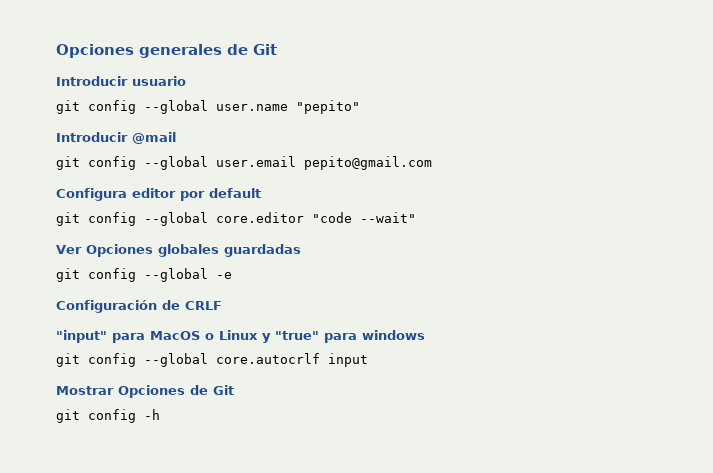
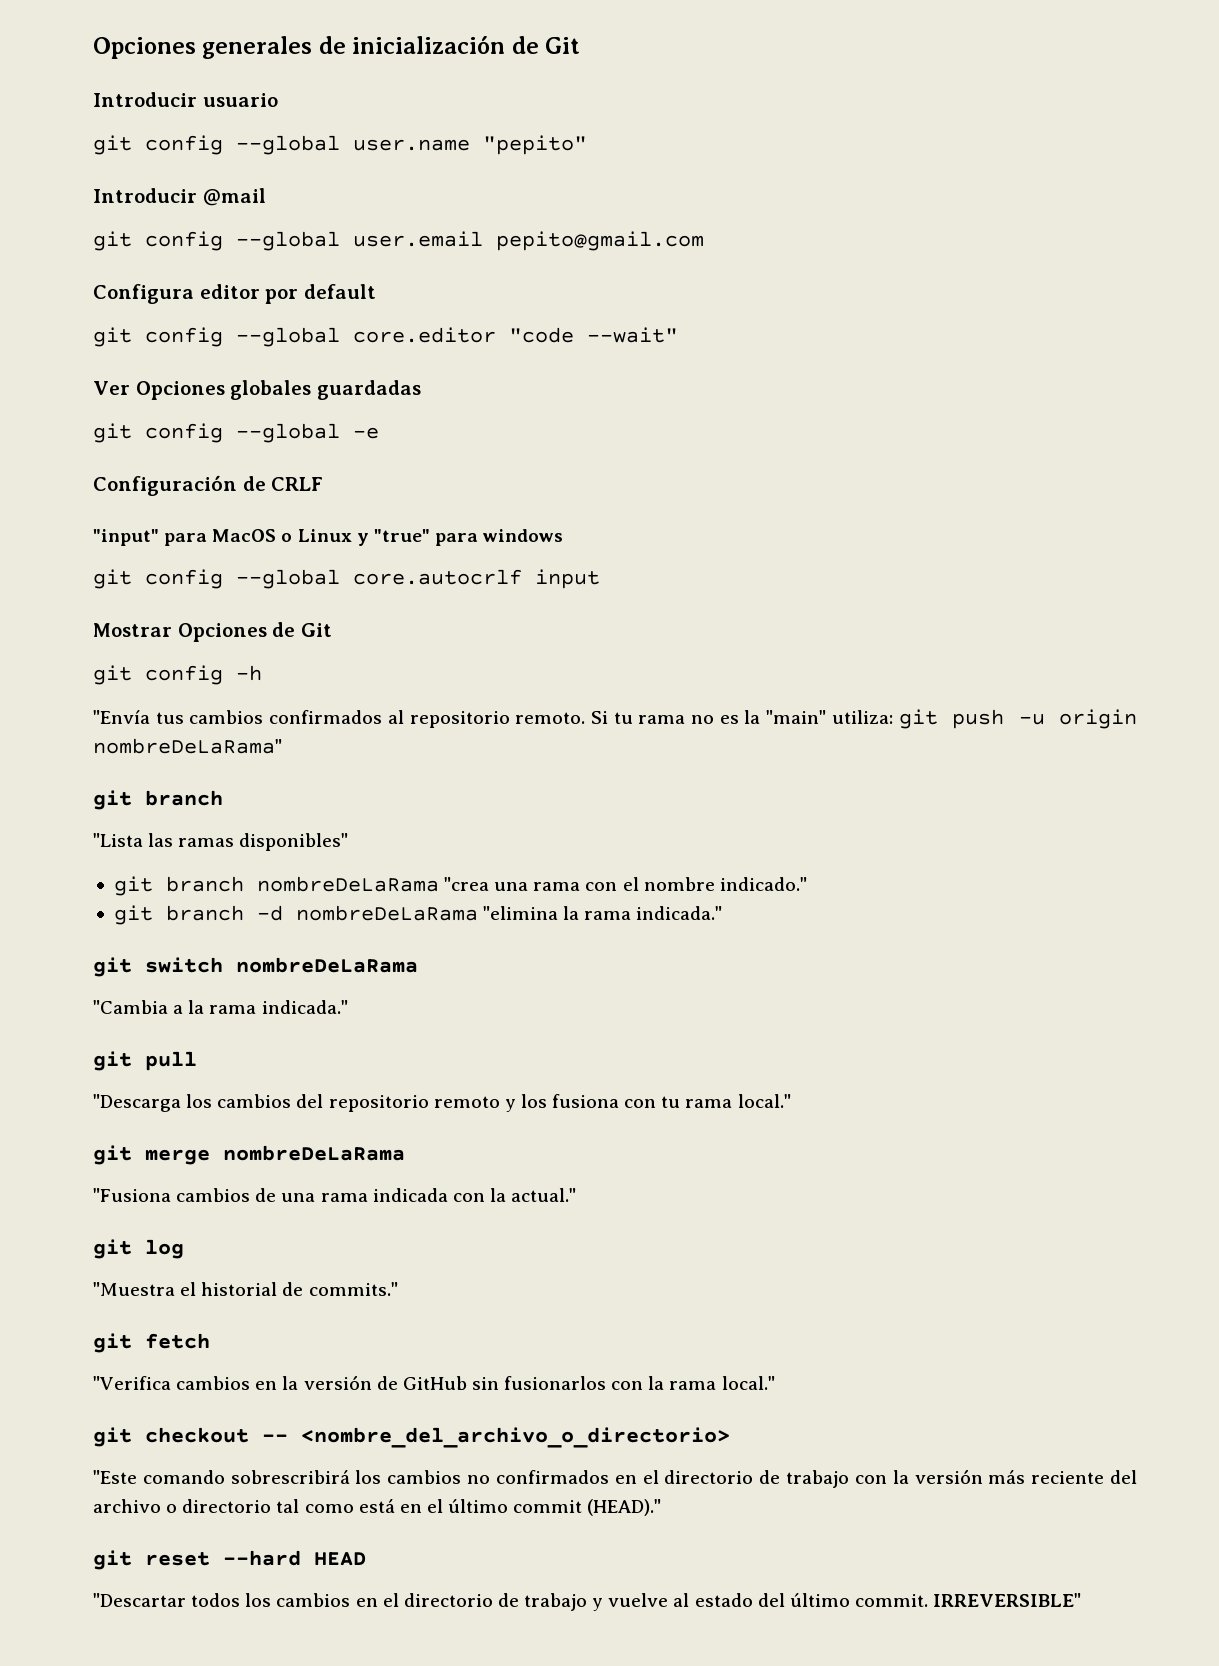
(248, 49) none -> [352,35,539,54] inicialización de
(160, 414) none -> [93,709,1137,729] [93,738,282,754] [93,790,223,810] [93,833,349,851] [113,876,807,896] [113,905,723,925] [93,957,418,977] [93,1000,348,1014] [93,1051,197,1071] [93,1094,791,1112] [93,1145,405,1165] [93,1188,577,1202] [93,1239,184,1259] [93,1282,398,1296] [93,1333,210,1353] [93,1375,775,1390] [93,1427,730,1448] [93,1469,1138,1488] [93,1499,662,1516] [93,1550,366,1570] [93,1593,1082,1611] // "Envía tus cambios confirmados al repositorio remoto. Si tu rama no es la "main" utiliza: git push -u origin nombreDeLaRama" // git branch // "Lista las ramas disponibles" // git branch nombreDeLaRama "crea una rama con el nombre indicado." // git branch -d nombreDeLaRama "elimina la rama indicada." // git switch nombreDeLaRama // "Cambia a la rama indicada." // git pull // "Descarga los cambios del repositorio remoto y los fusiona con tu rama local." // git merge nombreDeLaRama // "Fusiona cambios de una rama indicada con la actual." // git log // "Muestra el historial de commits." // git fetch // "Verifica cambios en la versión de GitHub sin fusionarlos con la rama local." // git checkout -- <nombre_del_archivo_o_directorio> // "Este comando sobrescribirá los cambios no confirmados en el directorio de trabajo con la versión más reciente del archivo o directorio tal como está en el último commit (HEAD)." // git reset --hard HEAD // "Descartar todos los cambios en el directorio de trabajo y vuelve al estado del último commit. IRREVERSIBLE"

